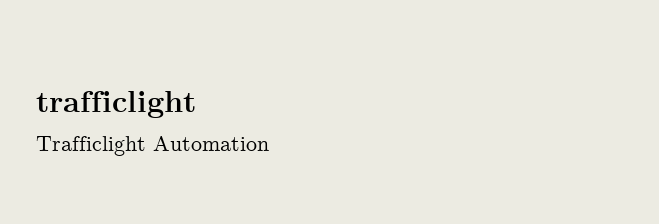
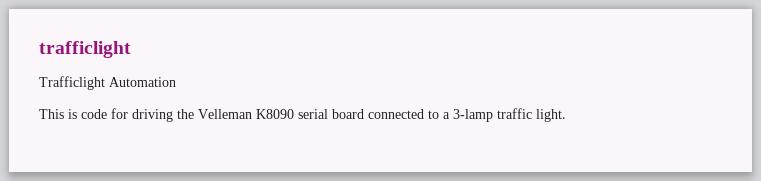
(269, 143) none -> [39,108,566,122] // This is code for driving the Velleman K8090 serial board connected to a 3-lamp traffic light.

